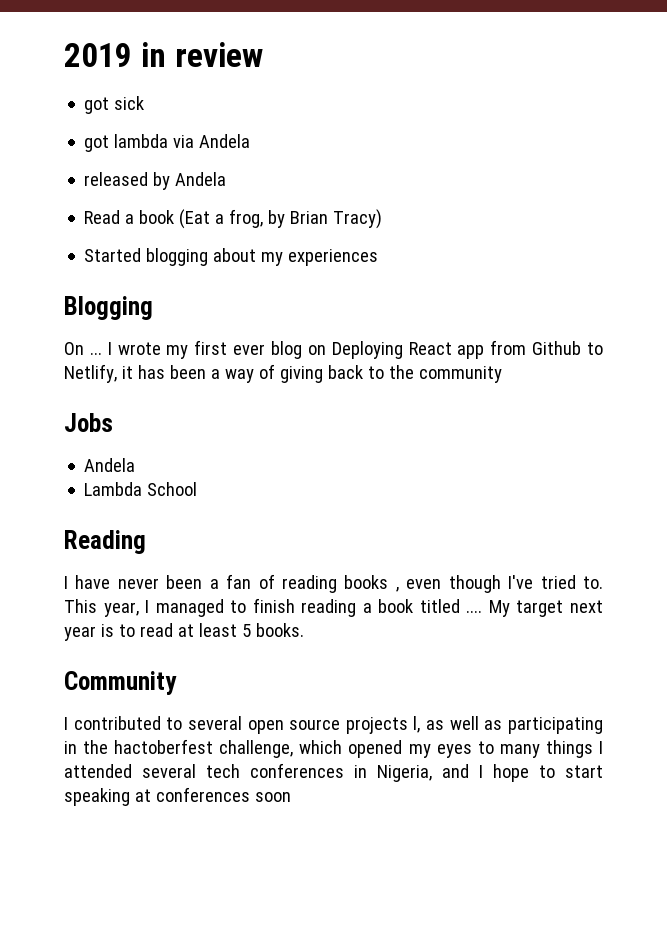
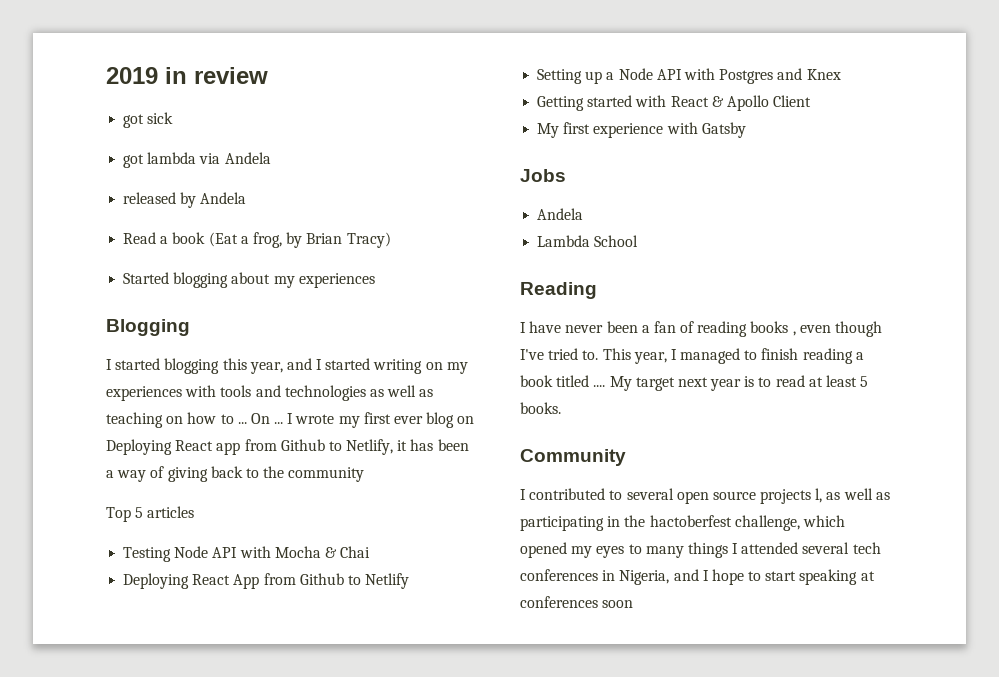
(153, 308) none -> [106,358,468,374] [106,385,434,401] [106,412,247,428] I started blogging this year, and I started writing on my experiences with tools and technologies as well as teaching on how to ...
(502, 374) none -> [106,506,195,522] [123,546,371,562] [123,573,410,589] [537,68,841,84] [537,95,812,111] [537,122,746,138] // Top 5 articles // Testing Node API with Mocha & Chai // Deploying React App from Github to Netlify // Setting up a Node API with Postgres and Knex // Getting started with React & Apollo Client // My first experience with Gatsby

